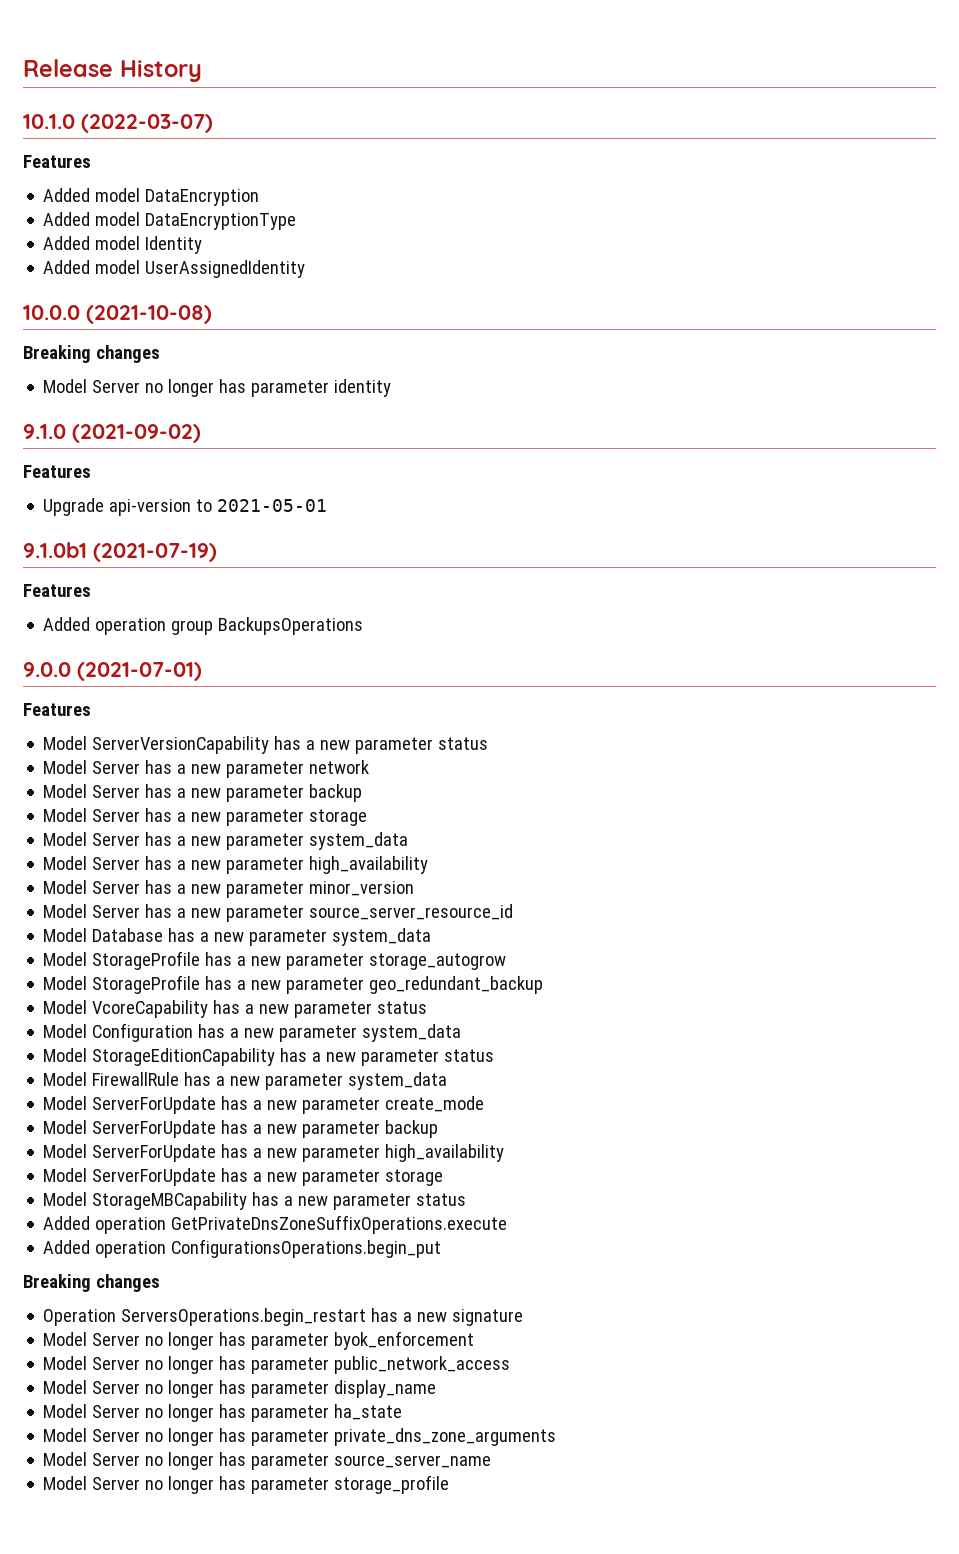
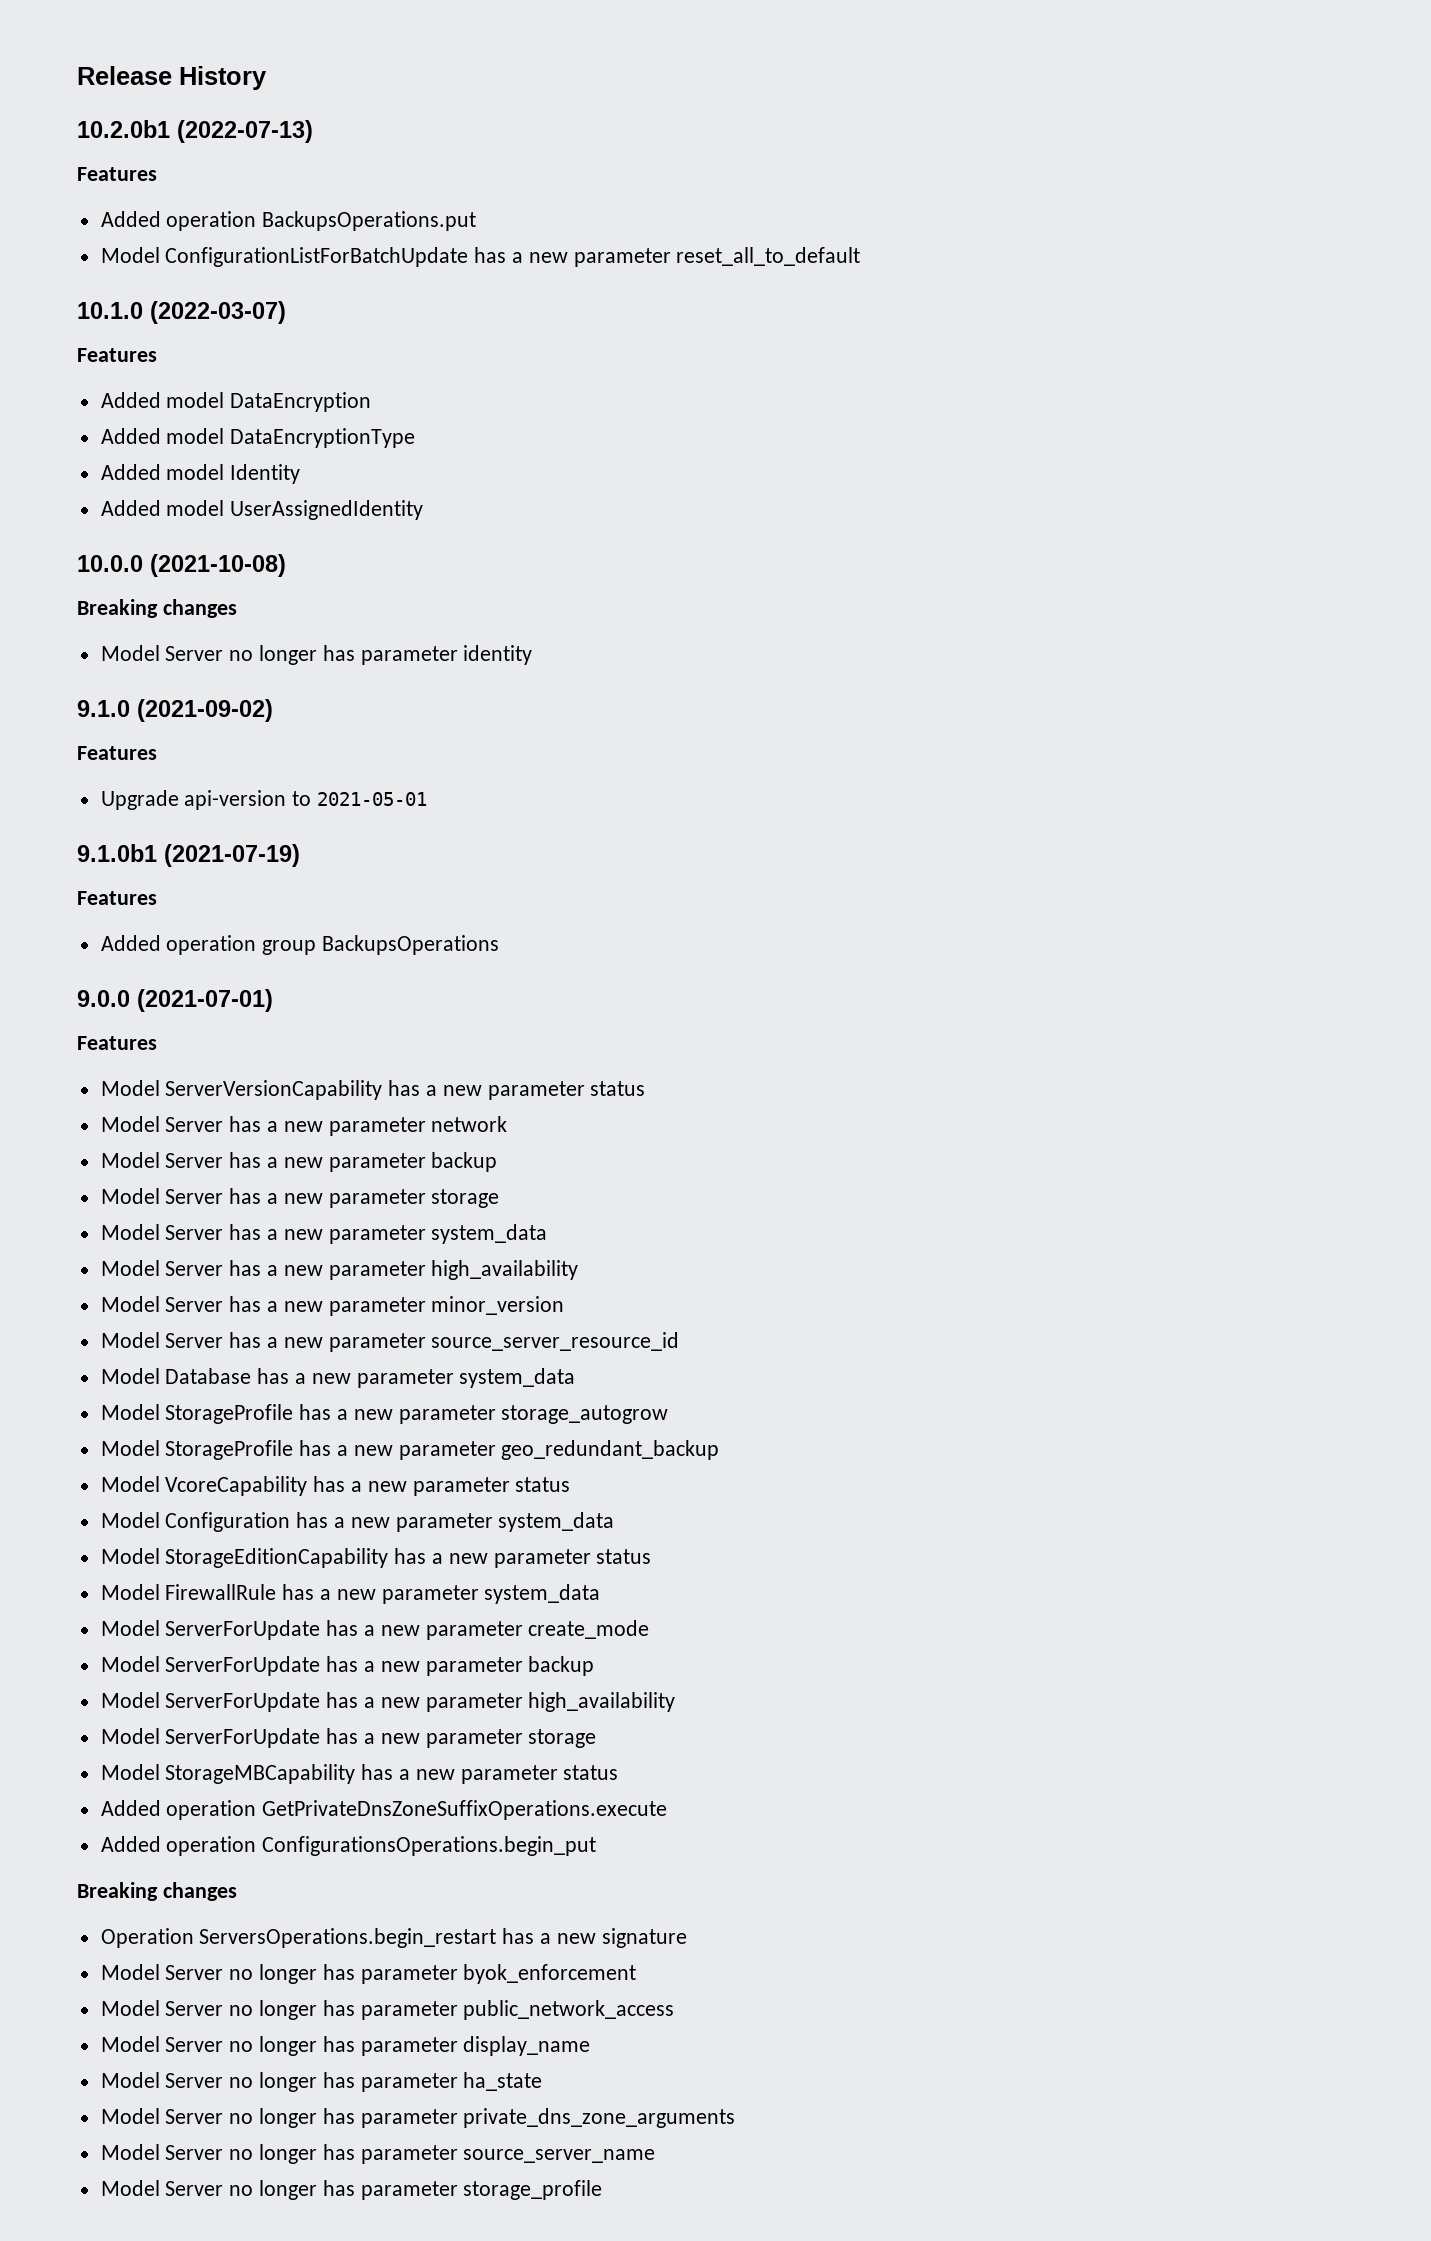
(202, 71) none -> [77,120,313,143] [77,167,157,181] [100,211,477,231] [100,247,861,267] // 10.2.0b1 (2022-07-13) // Features // Added operation BackupsOperations.put // Model ConfigurationListForBatchUpdate has a new parameter reset_all_to_default

